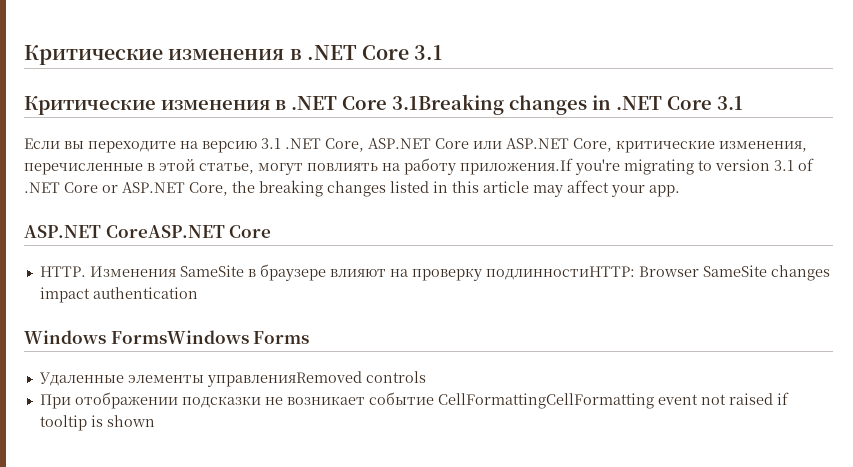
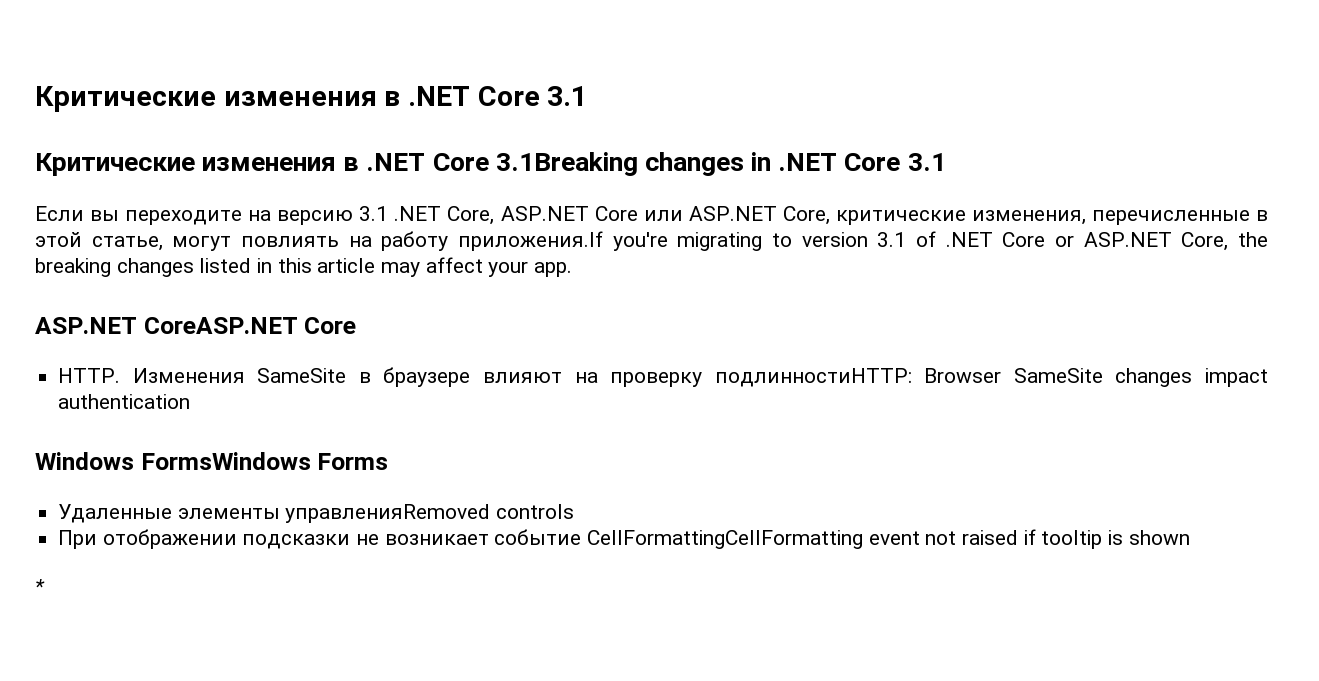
(155, 421) none -> [35,579,45,593] // *

